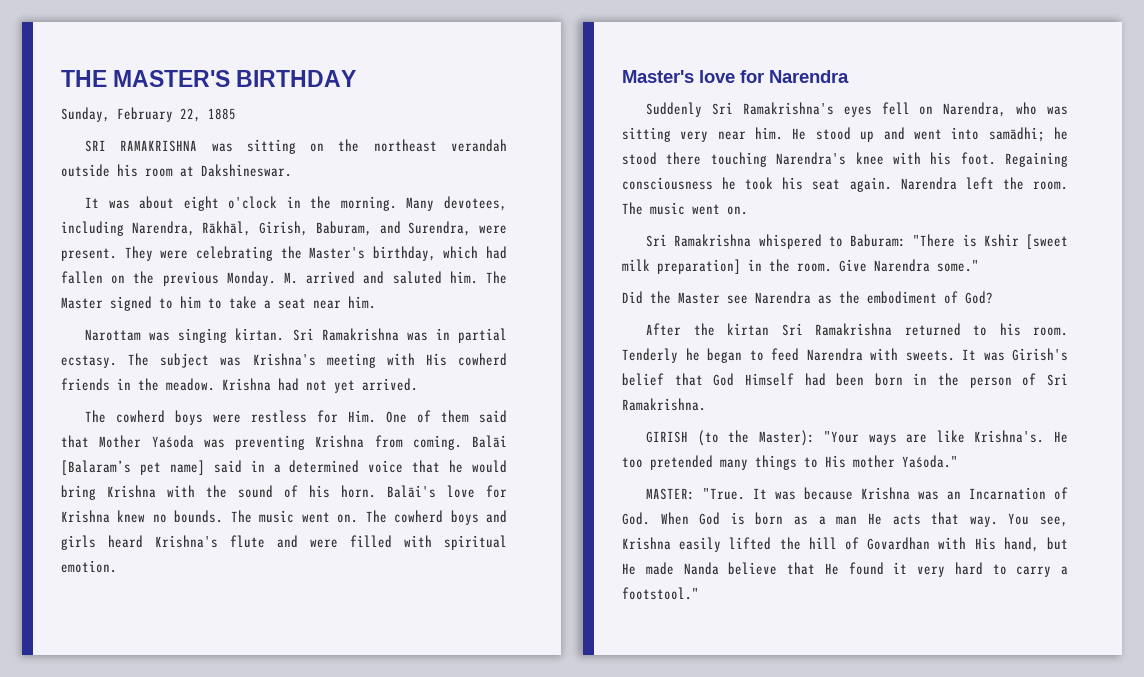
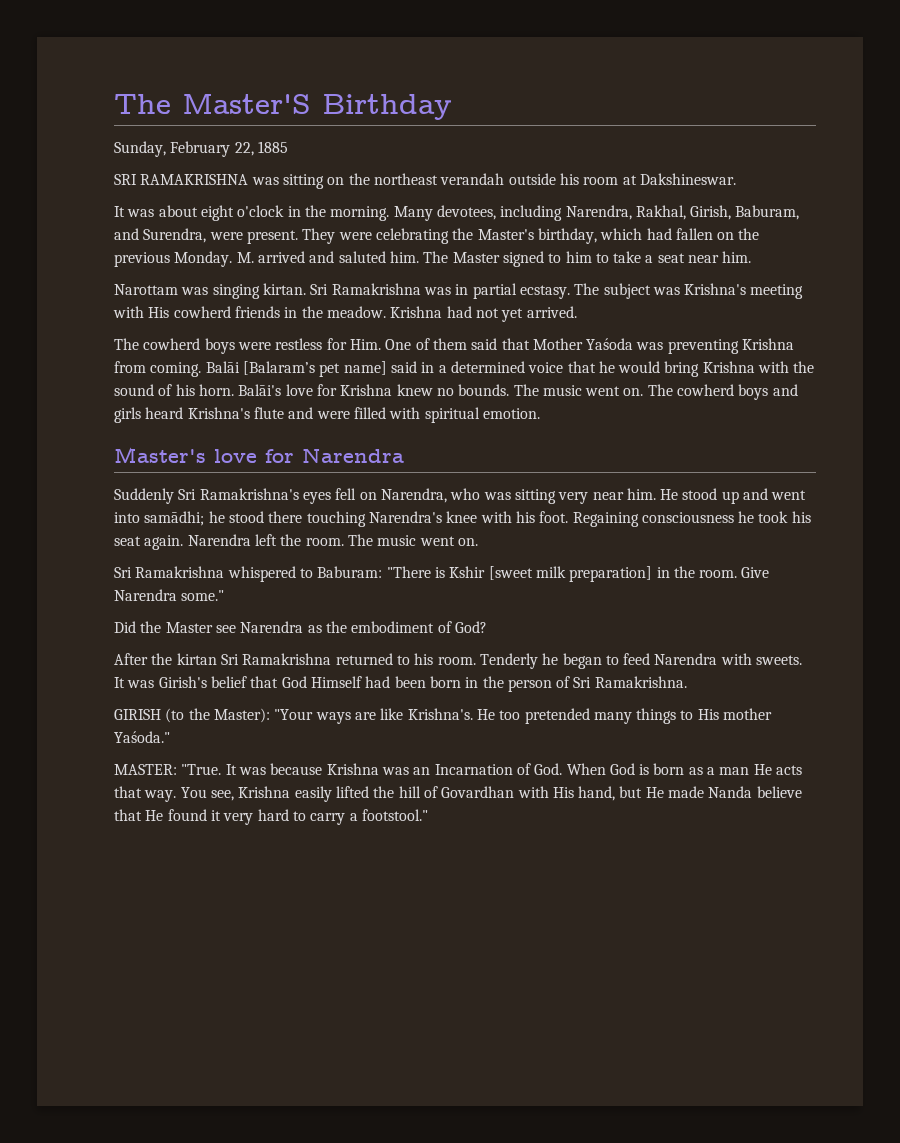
[61,70,357,87] THE MASTER'S BIRTHDAY -> [114,94,452,120] The Master'S Birthday
[202,221,252,236] Rākhāl, -> [635,205,686,220] Rakhal,

